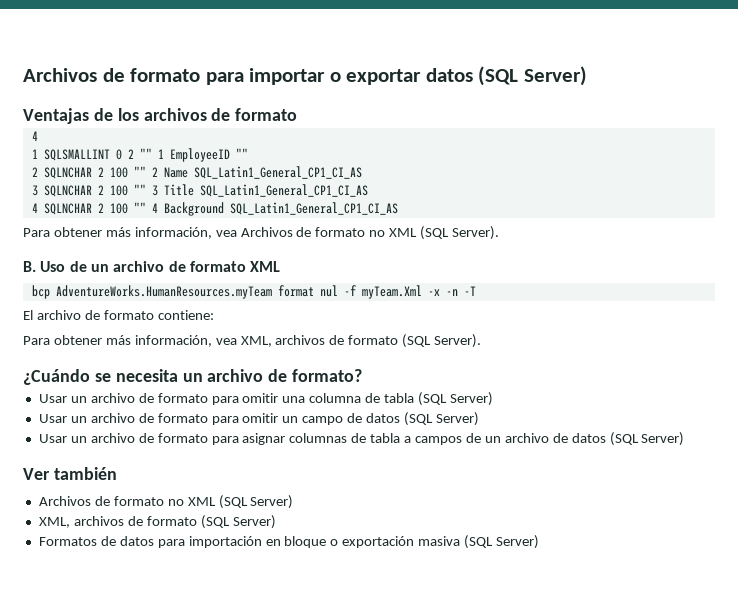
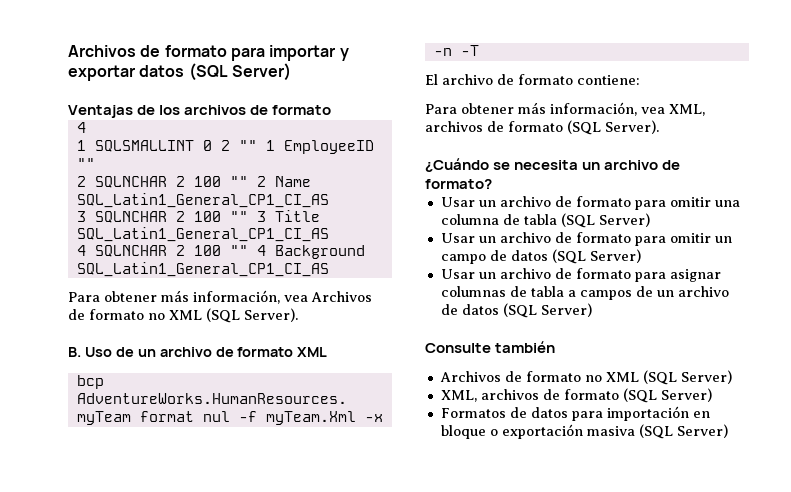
[329,72,341,82] o -> [339,48,349,61] y
[23,468,50,480] Ver -> [425,343,491,353] Consulte

